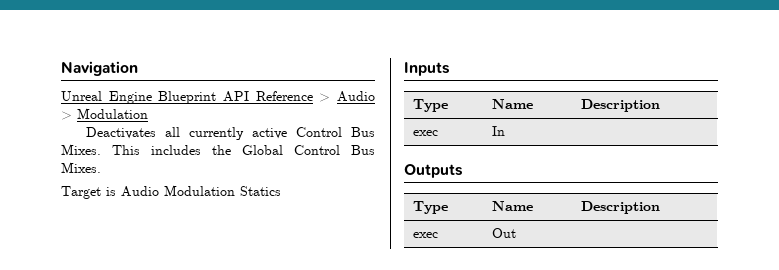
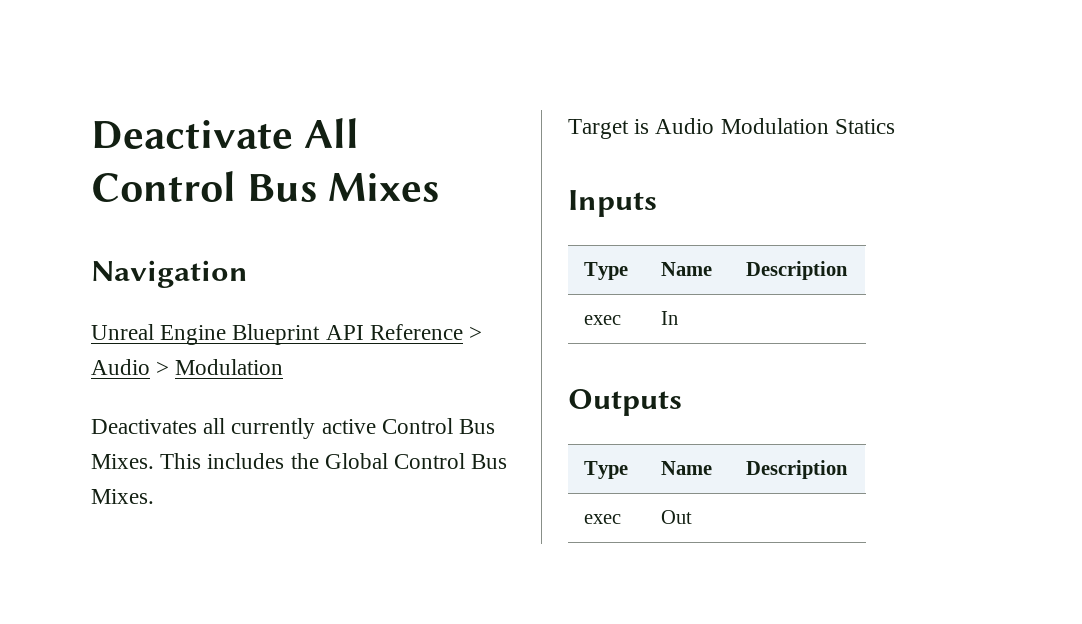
(61, 68) none -> [91,118,360,149] [91,171,440,202] Deactivate All Control Bus Mixes //

